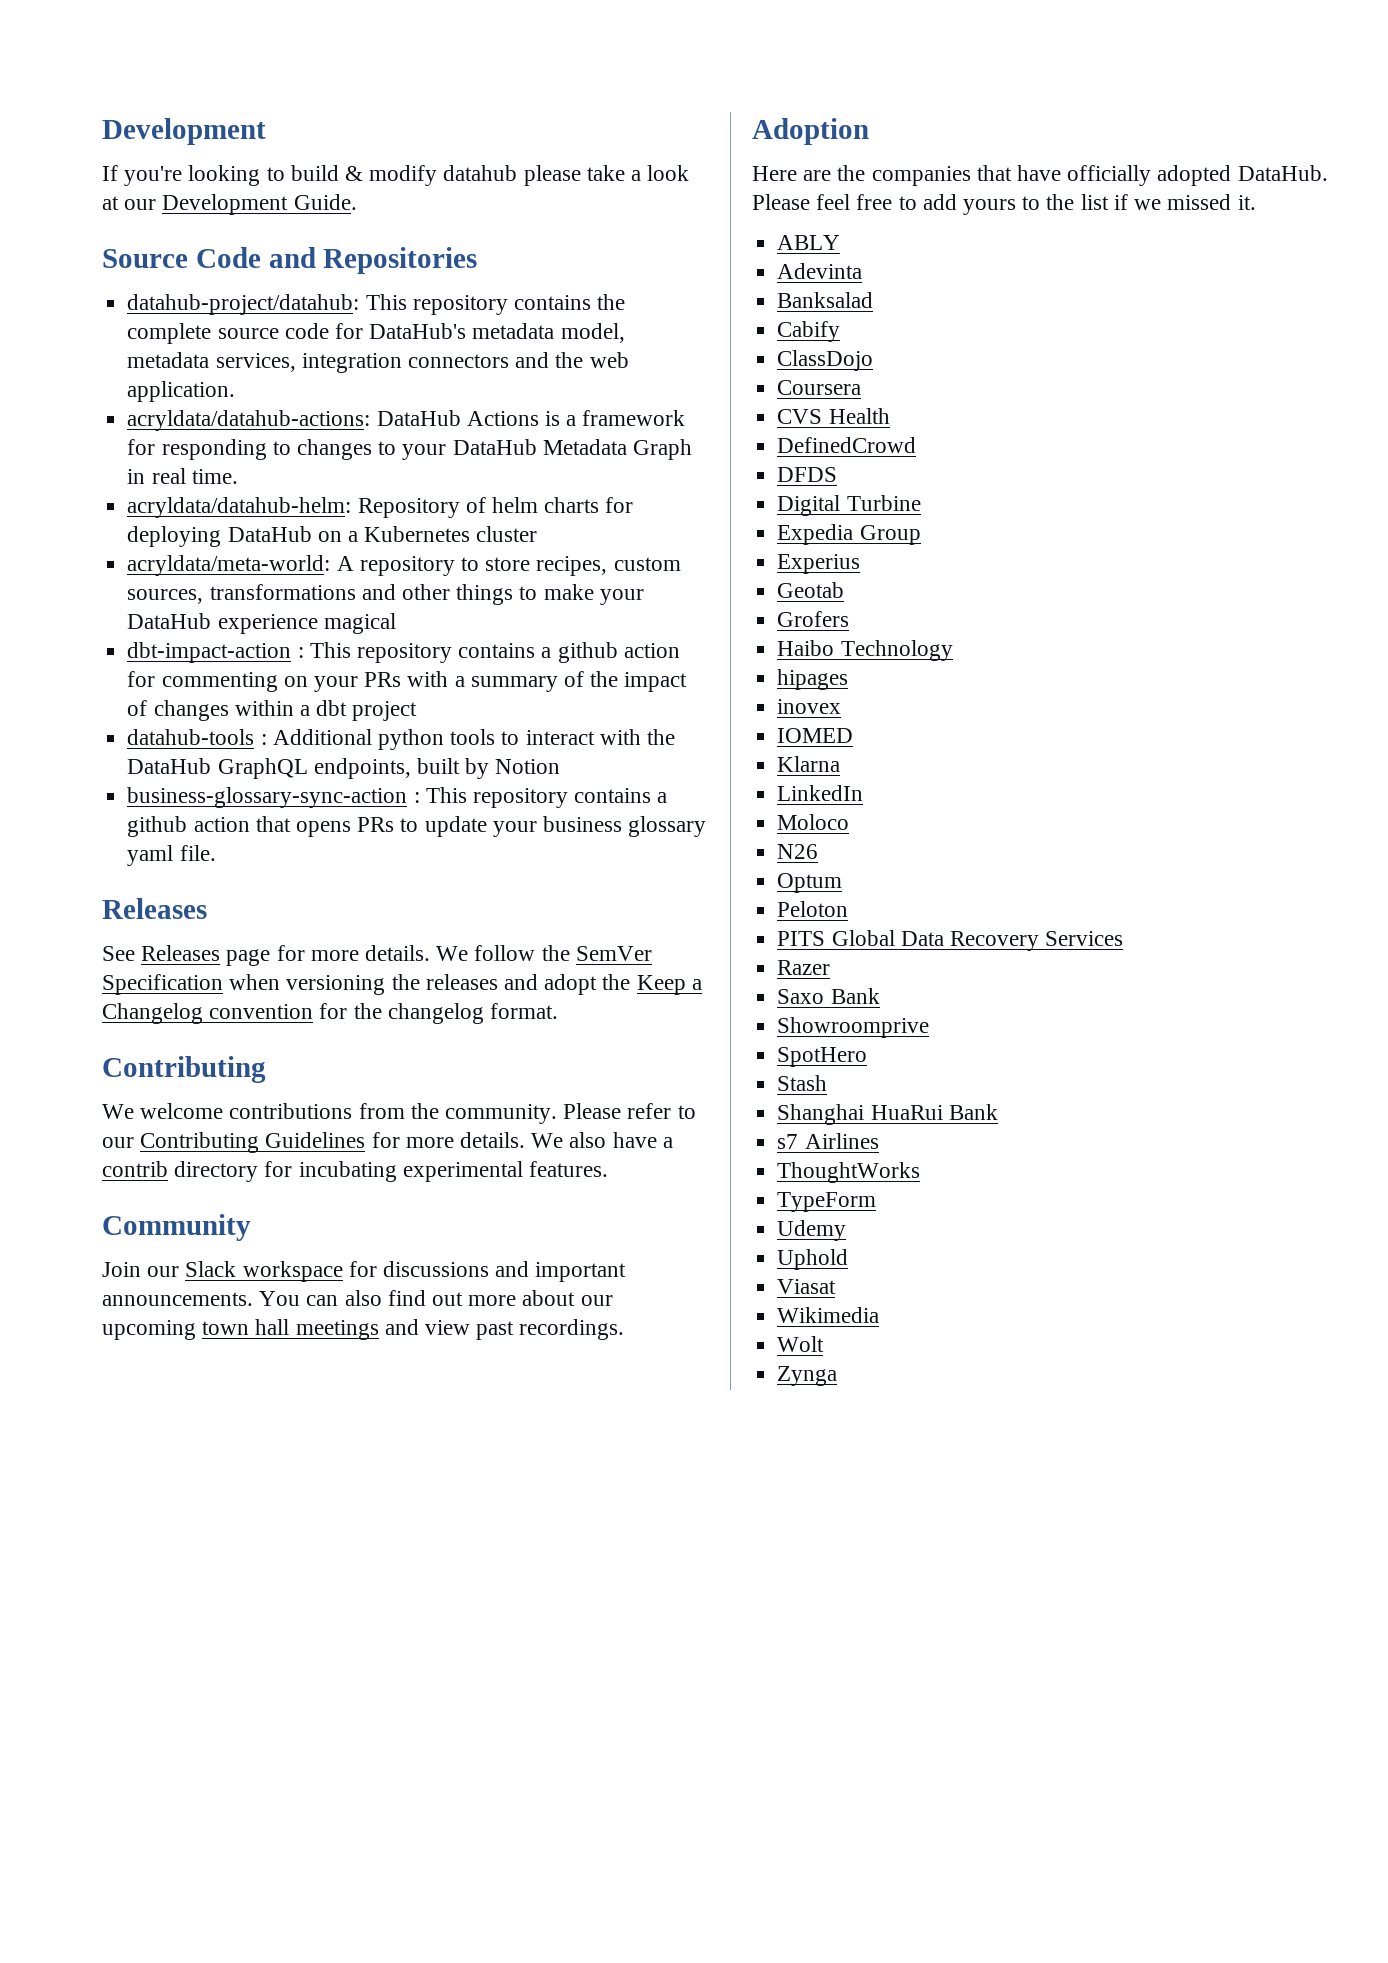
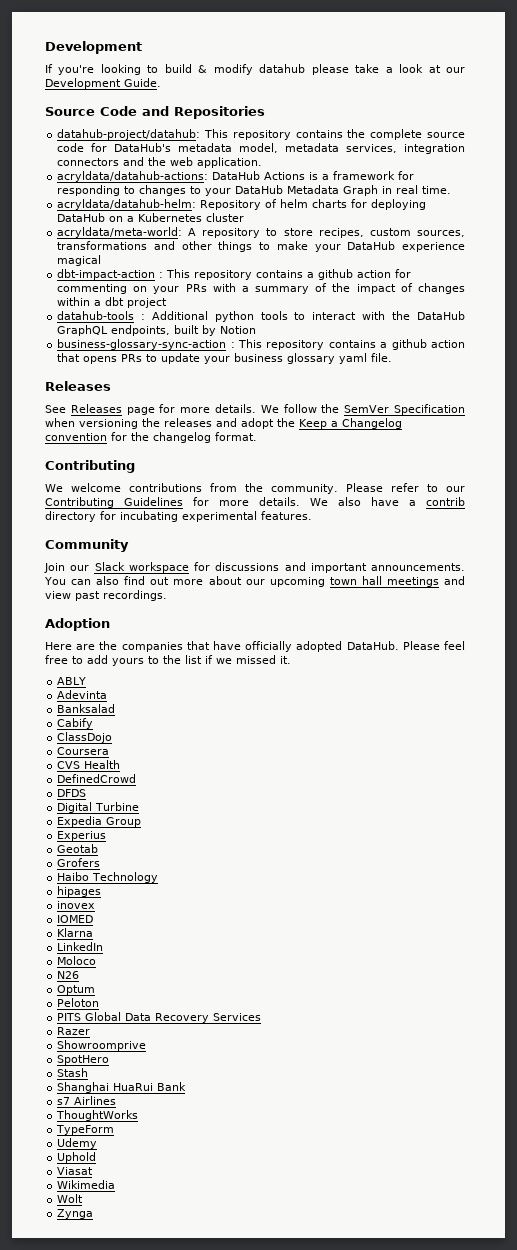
[777,988,880,1004] // Saxo Bank -> (91, 1031) none

